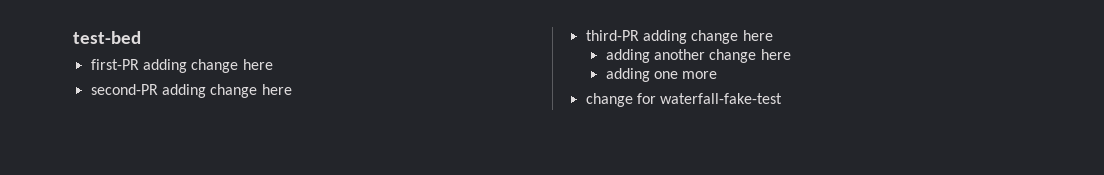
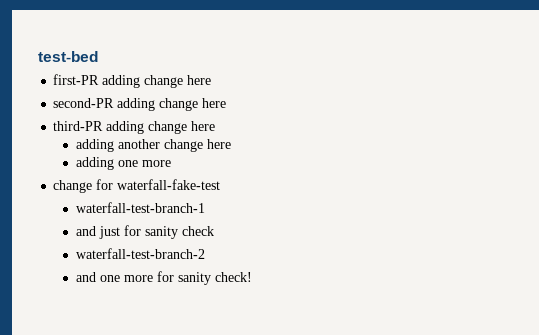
(783, 98) none -> [76,202,206,213] [76,225,215,239] [76,248,206,259] [76,271,253,285] // waterfall-test-branch-1 // and just for sanity check // waterfall-test-branch-2 // and one more for sanity check!

